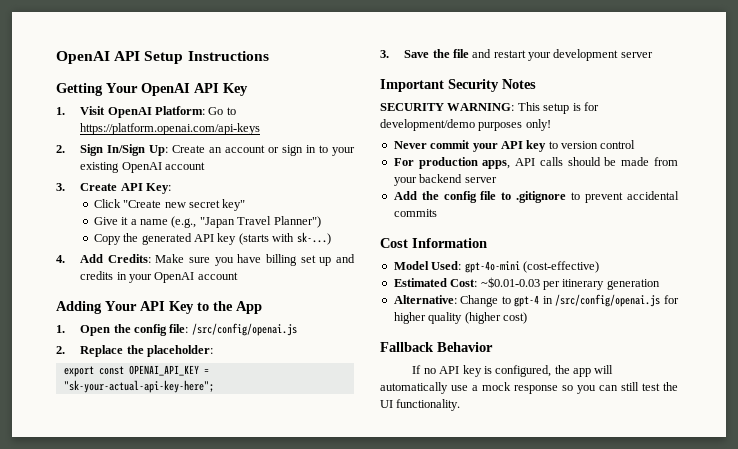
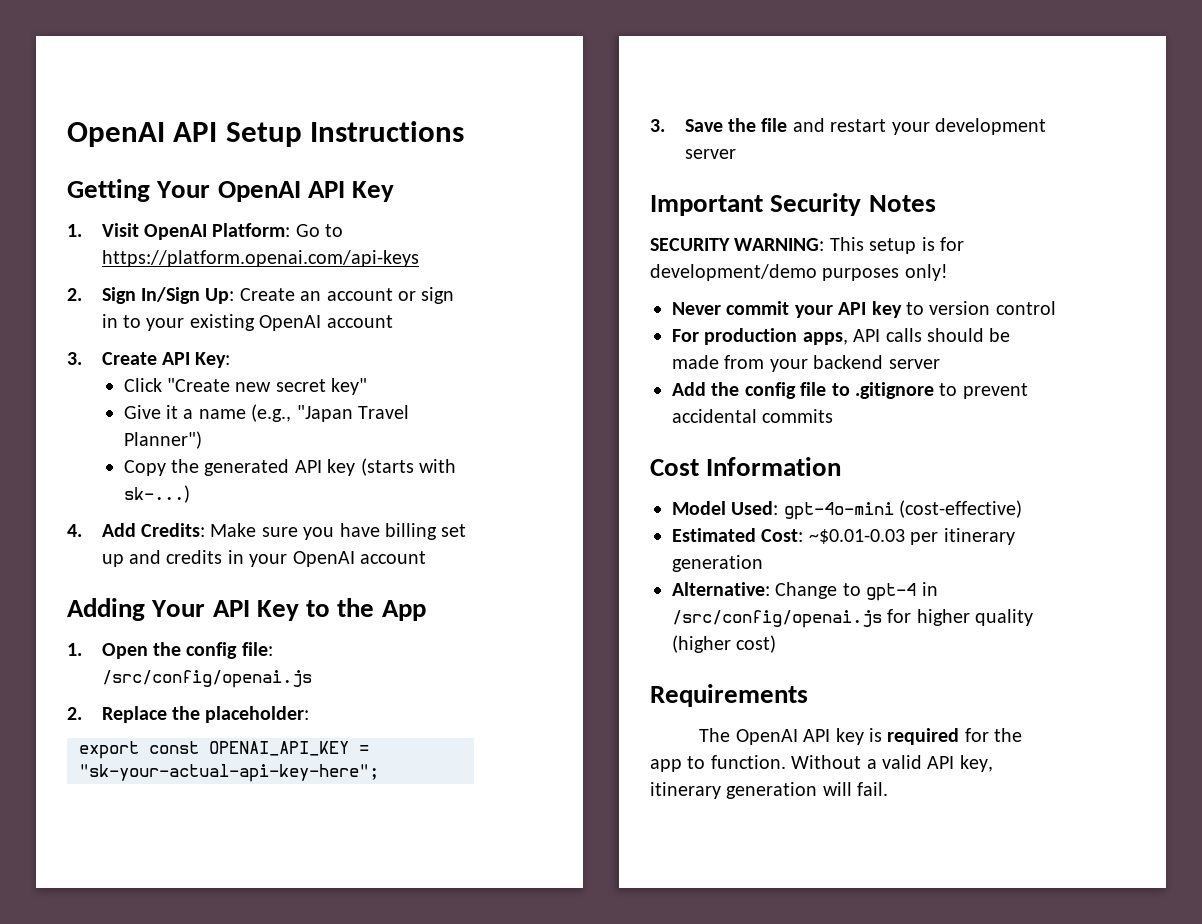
[380,342,493,352] [412,365,614,377] [380,382,678,394] [380,399,461,411] Fallback Behavior // If no API key is configured, the app will automatically use a mock response so you can still test the UI functionality. -> [650,684,808,707] [699,728,1023,745] [650,755,993,772] [650,782,889,799] Requirements // The OpenAI API key is required for the app to function. Without a valid API key, itinerary generation will fail.

